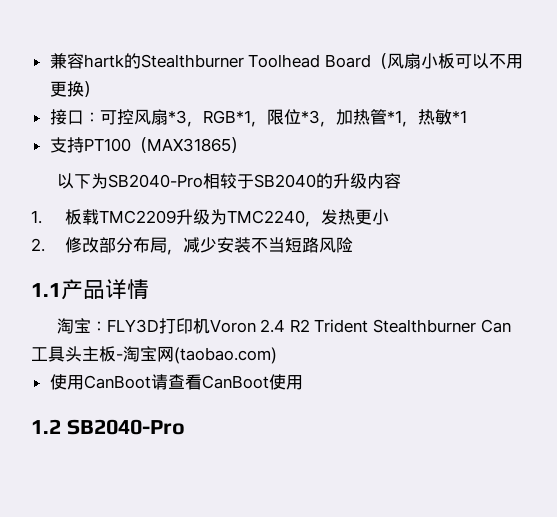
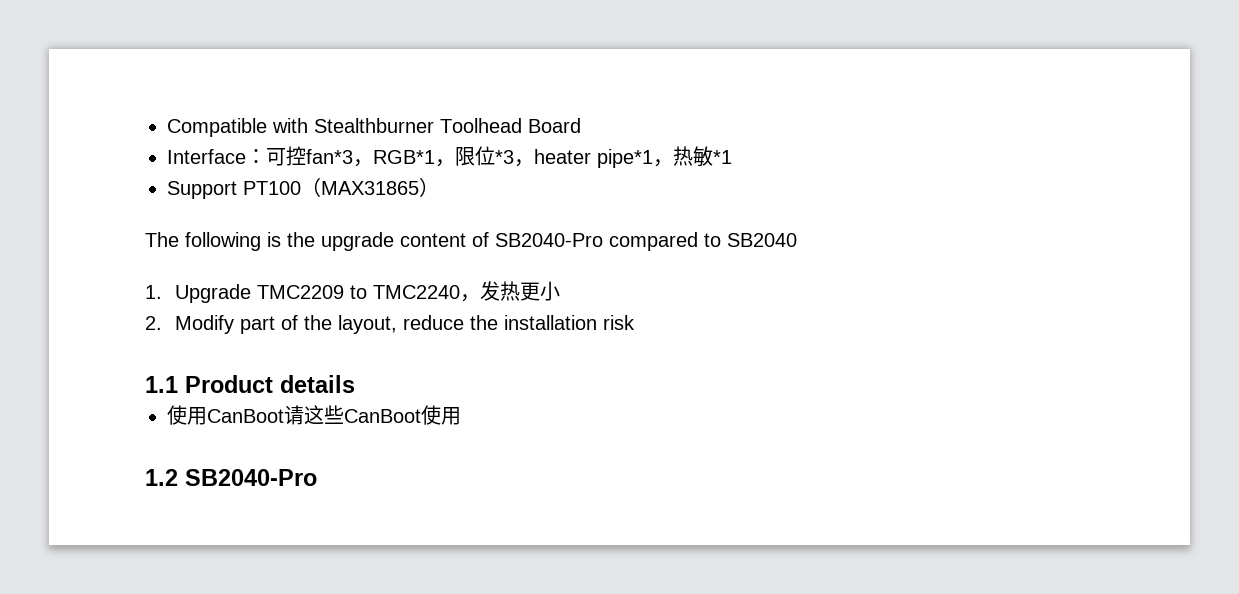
[49,53,141,69] 兼容hartk的 -> [167,118,308,137] Compatible with
[370,53,523,69] [49,81,100,97] [49,109,187,125] （风扇小板可以不用更换） // 接口：可控风扇*3 -> [167,146,353,166] // Interface：可控fan*3
[335,109,402,125] 加热管*1 -> [534,149,653,168] heater pipe*1
[49,137,84,153] 支持 -> [167,181,237,199] Support
[56,173,254,189] 以下为SB2040-Pro相较于 -> [145,232,721,251] The following is the upgrade content of SB2040-Pro compared to
[315,173,401,189] 的升级内容 -> (797, 240) none
[64,209,227,225] 板载TMC2209升级为 -> [175,284,368,303] Upgrade TMC2209 to
[64,237,353,255] [31,279,149,300] [56,318,511,334] [31,346,277,364] 修改部分布局，减少安装不当短路风险 // 1.1产品详情 // 淘宝：FLY3D打印机Voron 2.4 R2 Trident Stealthburner Can工具头主板-淘宝网(taobao.com) -> [175,315,636,334] [145,375,355,393] Modify part of the layout, reduce the installation risk // 1.1 Product details
[167,374,202,390] 查看 -> [304,405,344,425] 这些

